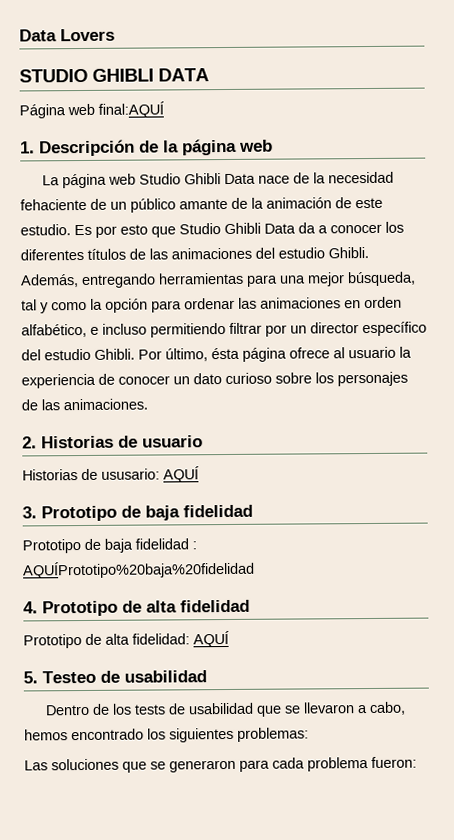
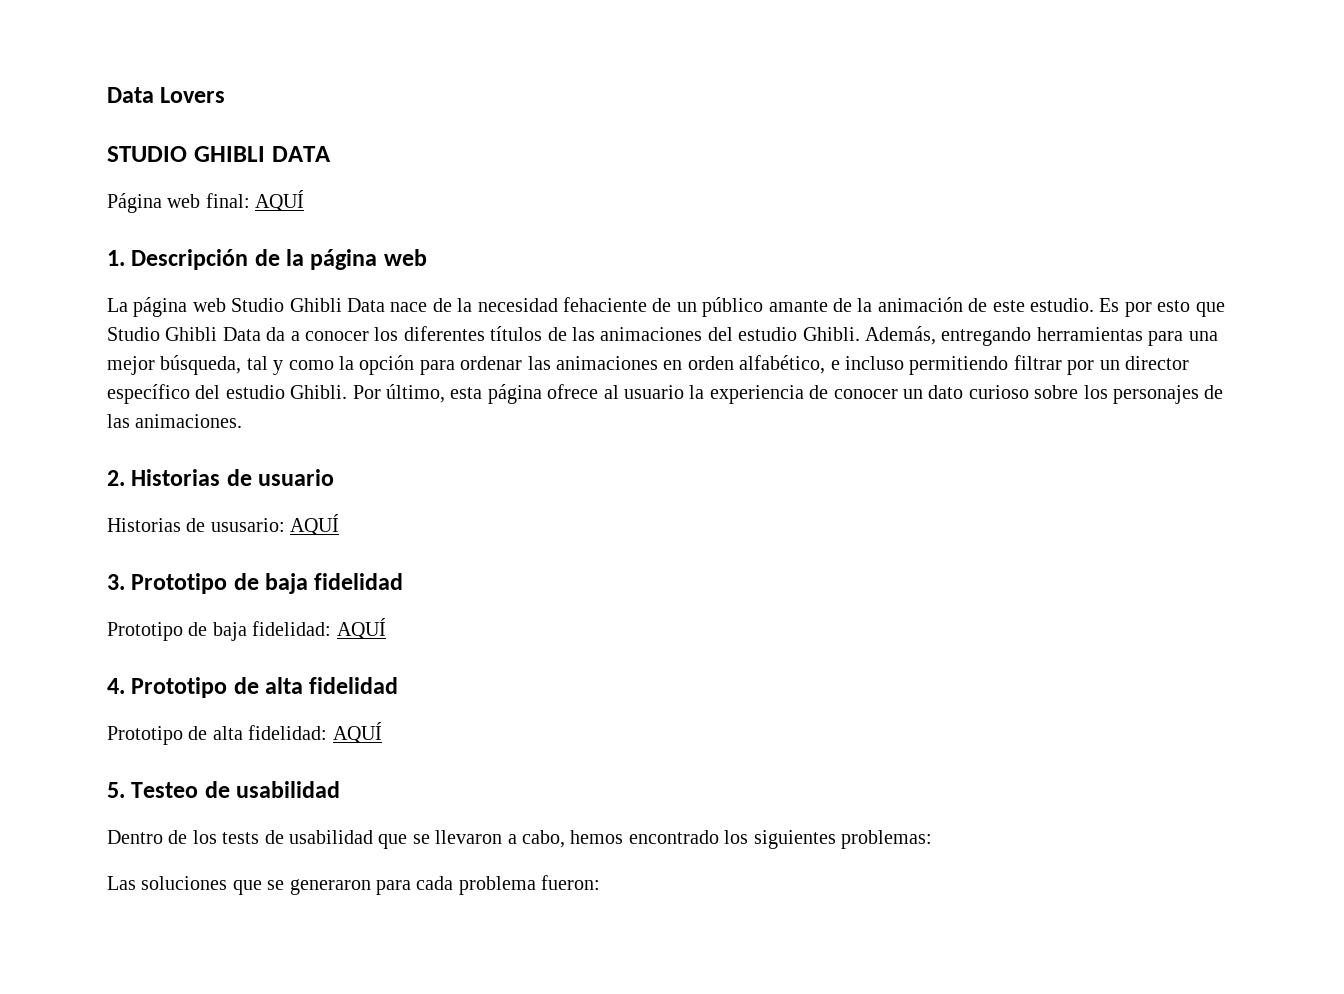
[98,101,165,118] final:AQUÍ -> [205,190,305,211] final: AQUÍ
[211,347,240,360] ésta -> [450,387,483,399] esta
[135,538,197,550] [22,560,255,579] fidelidad : AQUÍPrototipo%20baja%20fidelidad -> [252,618,386,639] fidelidad: AQUÍ

